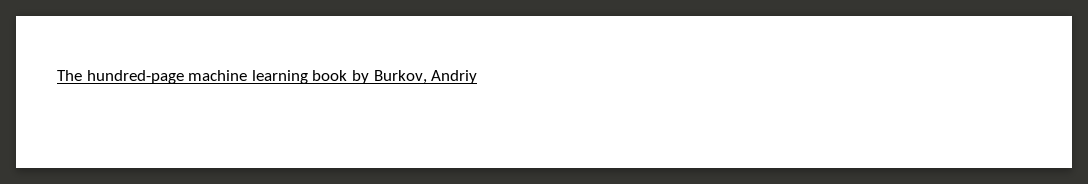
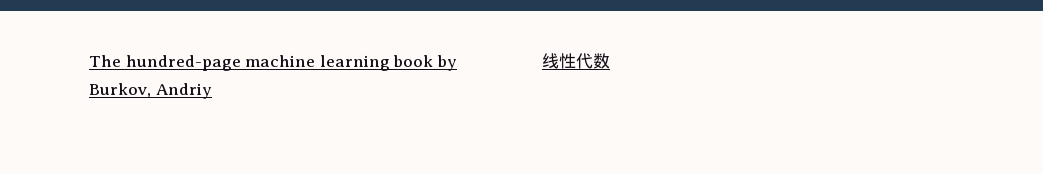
(478, 77) none -> [542,53,610,69] // 线性代数

